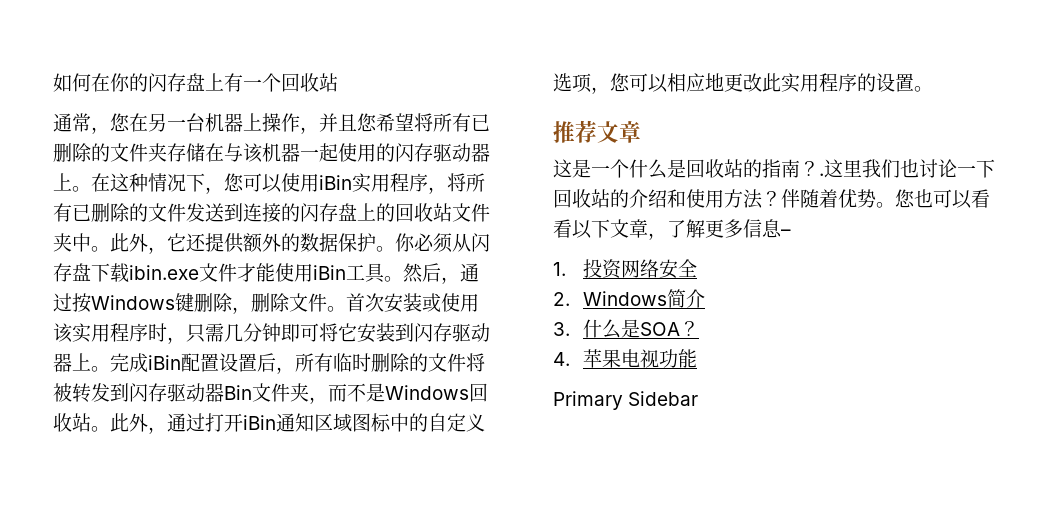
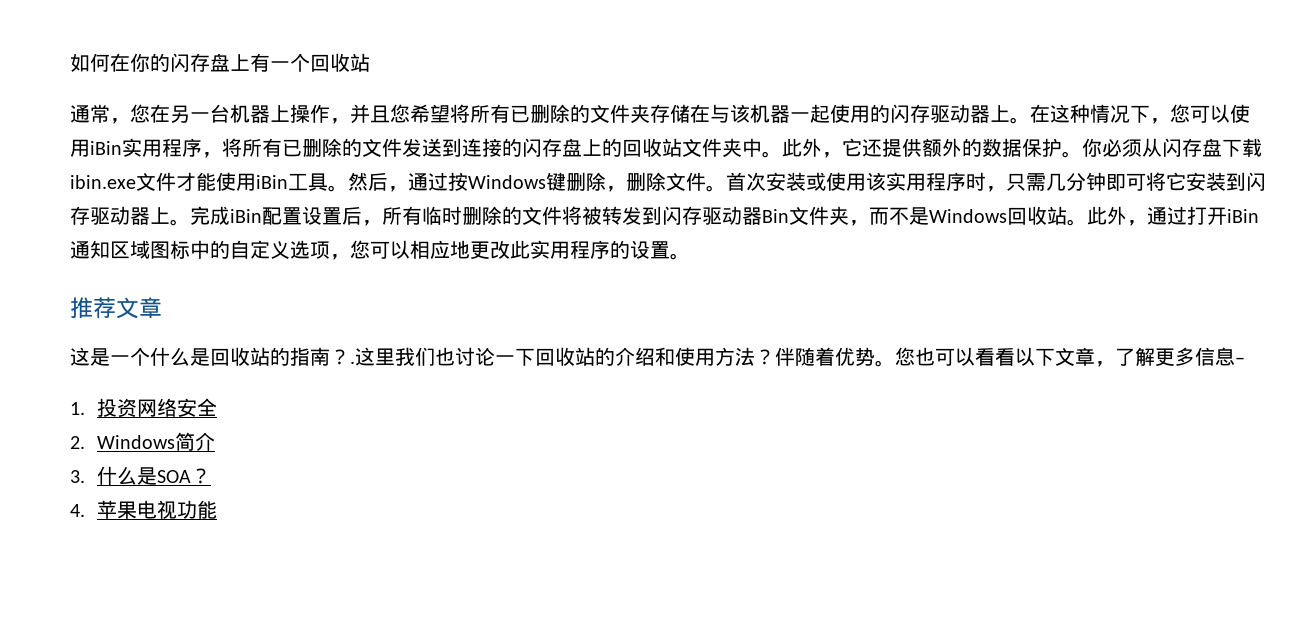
[553,391,699,410] // Primary Sidebar -> (218, 509) none

